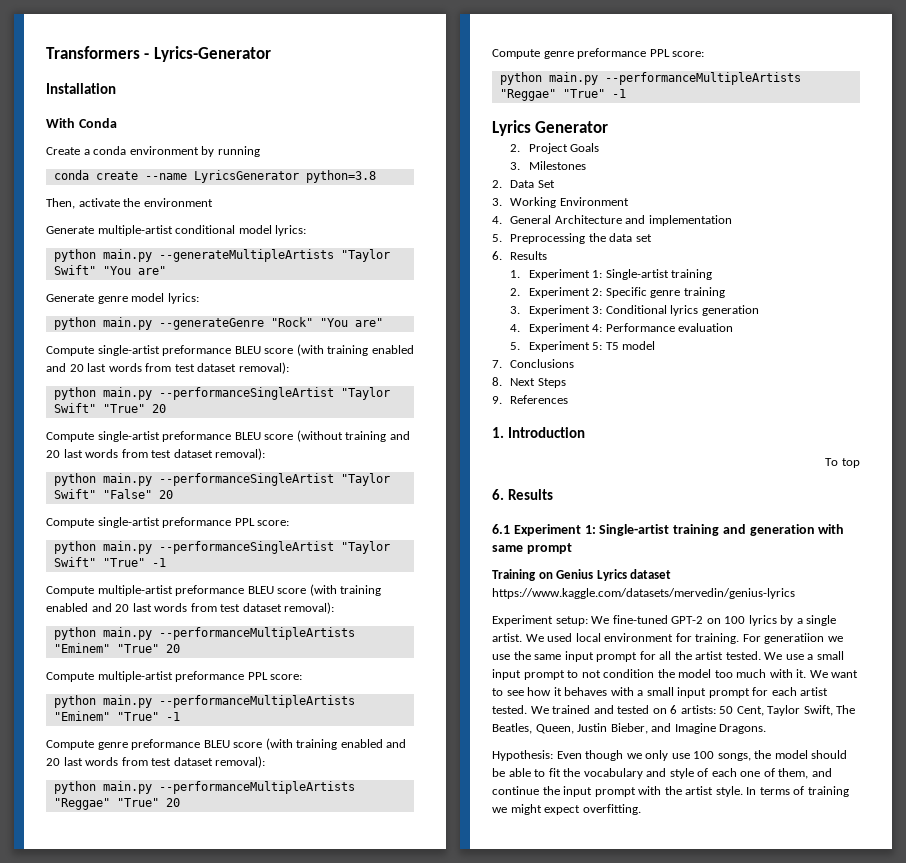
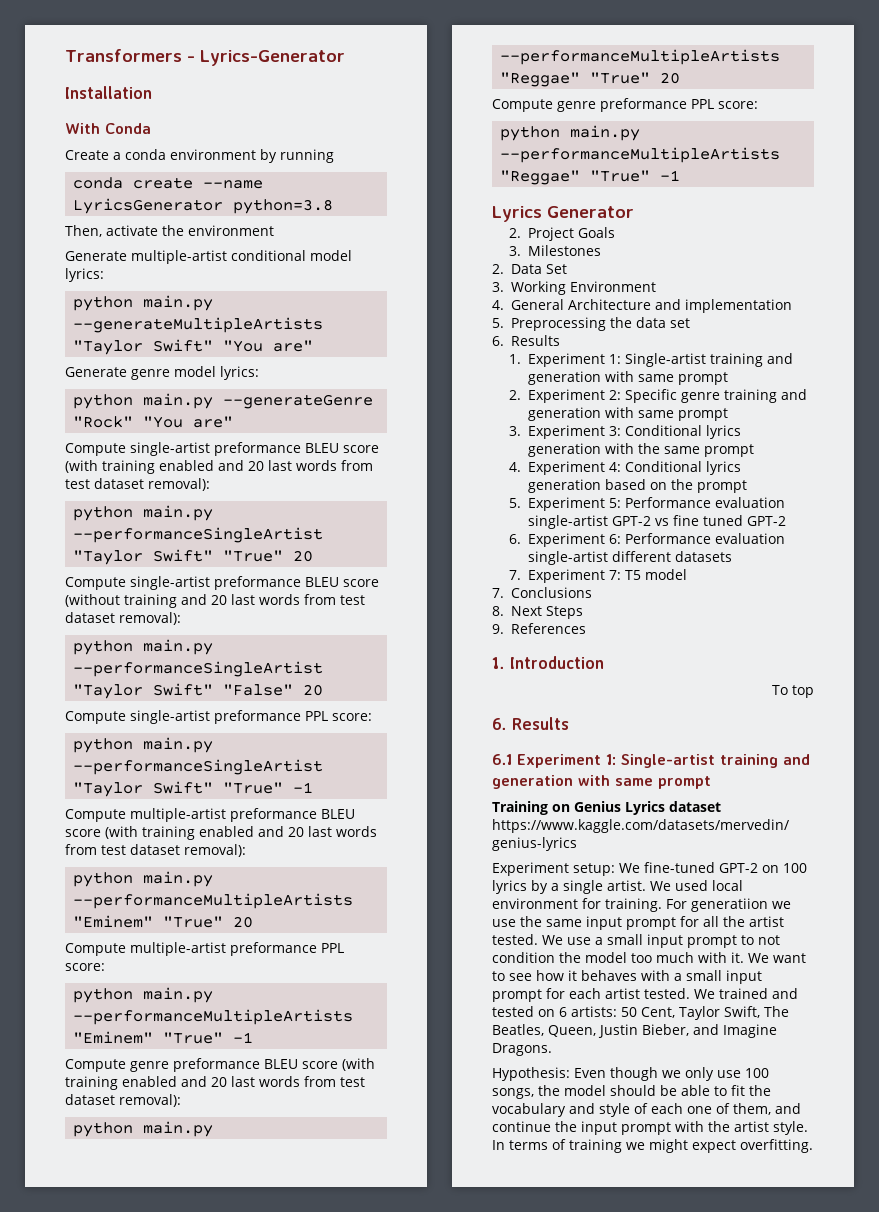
(713, 274) none -> [767,353,794,364] [528,371,729,385] and generation with same prompt
(725, 292) none -> [781,389,808,400] [528,407,729,421] and generation with same prompt
(759, 310) none -> [605,443,755,457] with the same prompt
[605,323,734,332] [510,341,603,352] Performance evaluation // 5. Experiment 5: -> [625,461,742,475] [528,479,748,493] [509,497,786,511] [528,515,787,529] [509,533,786,547] [528,551,733,565] [509,569,622,583] Conditional lyrics generation based on the prompt // 5. Experiment 5: Performance evaluation single-artist GPT-2 vs fine tuned GPT-2 // 6. Experiment 6: Performance evaluation single-artist different datasets // 7. Experiment 7:

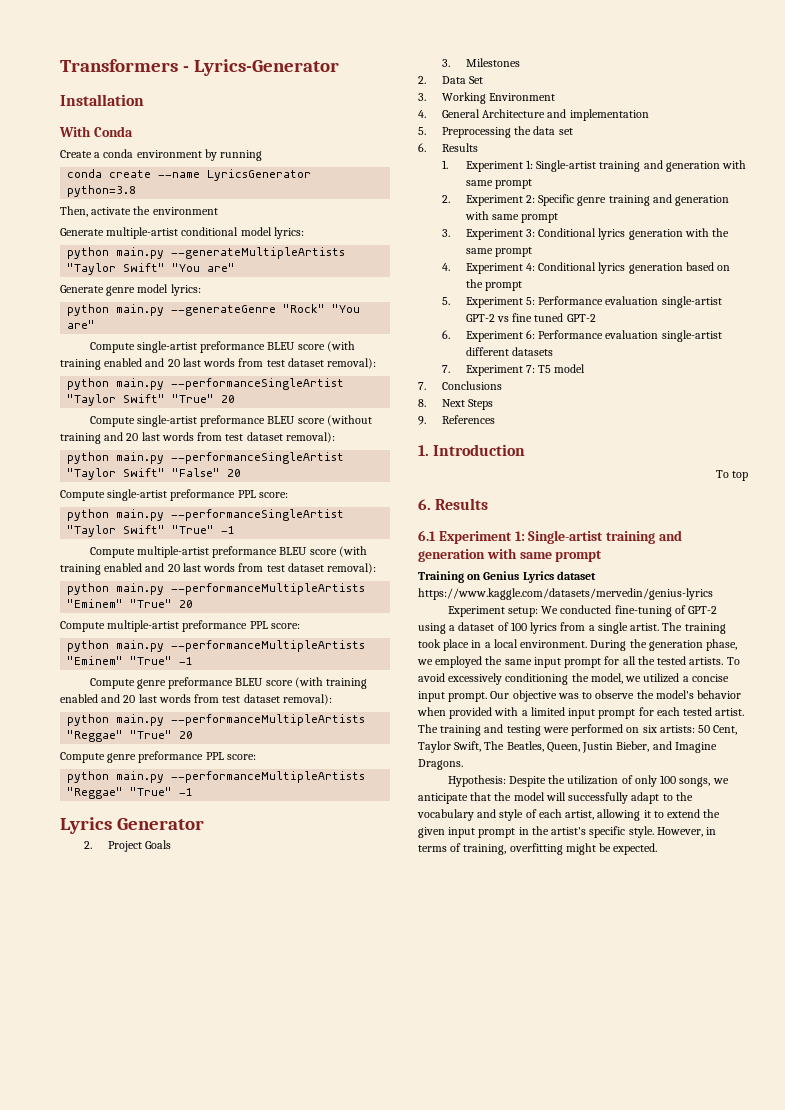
[644,862,779,873] fine-tuned GPT-2 on -> [560,605,718,617] [418,622,509,634] conducted fine-tuning of GPT-2 using a dataset of
[531,880,548,894] by -> [560,622,586,631] from
[650,880,743,891] [492,898,791,912] [492,919,516,927] We used local environment for training. For generatiion we use -> [662,622,726,634] [418,639,738,651] [417,656,483,668] The training took place in a local environment. During the generation phase, we employed
[749,916,784,927] [492,934,780,948] [492,952,806,963] [492,970,637,981] artist tested. We use a small input prompt to not condition the model too much with it. We want to see how it behaves -> [657,656,740,665] [418,673,729,685] [418,690,742,702] [417,707,493,719] tested artists. To avoid excessively conditioning the model, we utilized a concise input prompt. Our objective was to observe the model's behavior when provided
[686,970,722,981] small -> [530,707,565,716] limited
[605,988,798,999] [492,1006,567,1017] artist tested. We trained and tested on 6 -> [683,707,745,716] [418,724,657,736] tested artist. The training and testing were performed on six
[574,1067,769,1081] [492,1085,745,1099] Even though we only use 100 songs, the model should be able to fit -> [508,775,729,787] [418,792,673,804] Despite the utilization of only 100 songs, we anticipate that the model will successfully adapt to
[687,1103,801,1115] [492,1121,808,1135] [492,1139,813,1153] one of them, and continue the input prompt with the artist style. In terms of training we might expect overfitting. -> [565,809,721,821] [418,826,717,838] [418,843,658,855] artist, allowing it to extend the given input prompt in the artist's specific style. However, in terms of training, overfitting might be expected.

